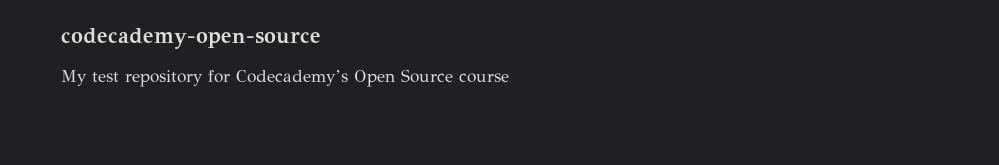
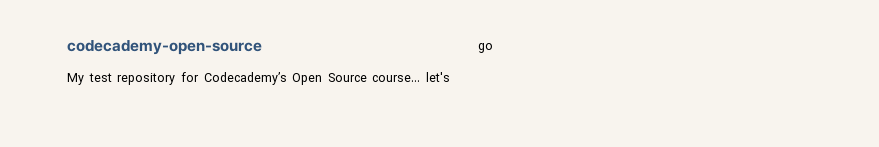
[459,73,509,83] course -> [372,72,450,82] [478,43,493,53] course... let's go

